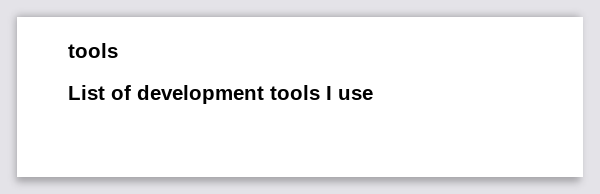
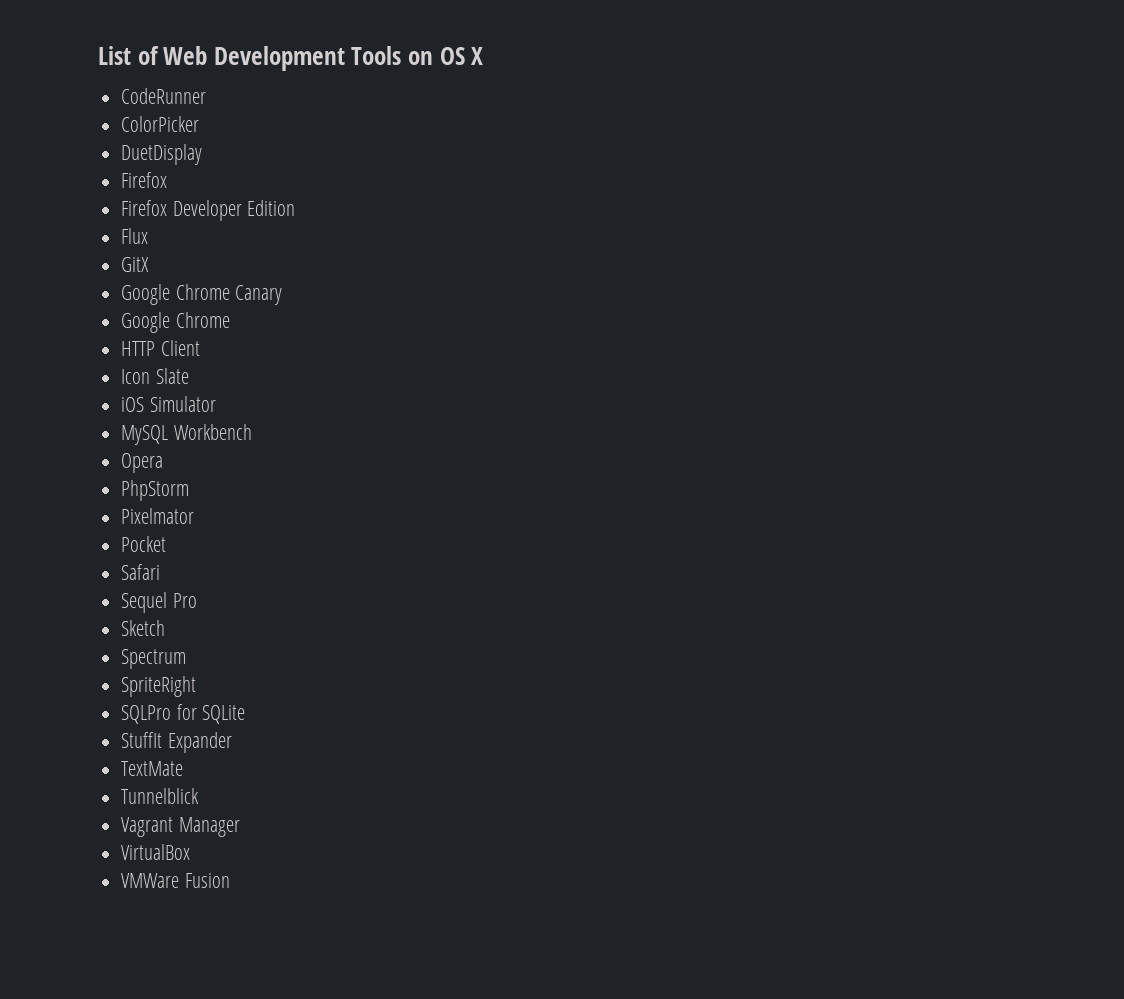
[68,43,118,58] tools // -> (98, 55) none
[137,85,373,104] development tools I use -> [163,46,484,71] [121,88,207,104] [121,116,200,132] [121,144,203,165] [121,172,168,188] [121,200,296,221] [121,228,149,244] [121,257,150,272] [121,284,283,305] [121,312,230,333] [121,340,200,356] [121,368,189,384] [121,396,216,412] [121,424,252,445] [121,453,164,473] [121,480,190,501] [121,508,195,524] [121,536,167,552] [121,564,161,580] [121,592,197,613] [121,620,166,636] [121,649,187,669] [121,676,197,697] [121,704,246,724] [121,732,232,753] [121,761,184,776] [121,788,200,804] [121,817,240,837] [121,844,191,860] [121,873,230,888] Web Development Tools on OS X // CodeRunner // ColorPicker // DuetDisplay // Firefox // Firefox Developer Edition // Flux // GitX // Google Chrome Canary // Google Chrome // HTTP Client // Icon Slate // iOS Simulator // MySQL Workbench // Opera // PhpStorm // Pixelmator // Pocket // Safari // Sequel Pro // Sketch // Spectrum // SpriteRight // SQLPro for SQLite // StuffIt Expander // TextMate // Tunnelblick // Vagrant Manager // VirtualBox // VMWare Fusion

